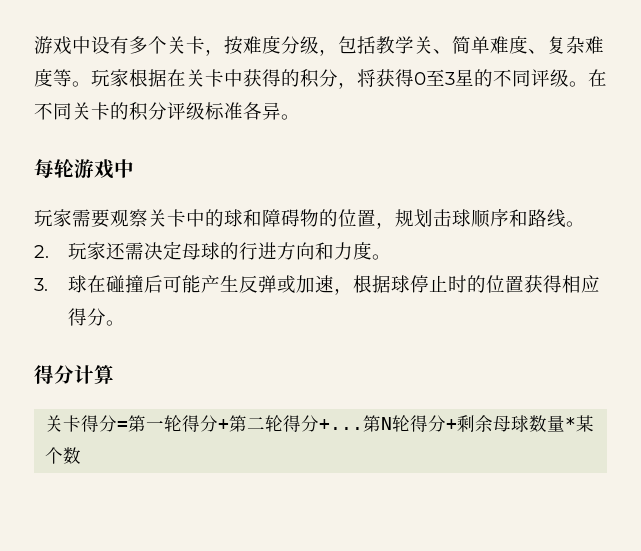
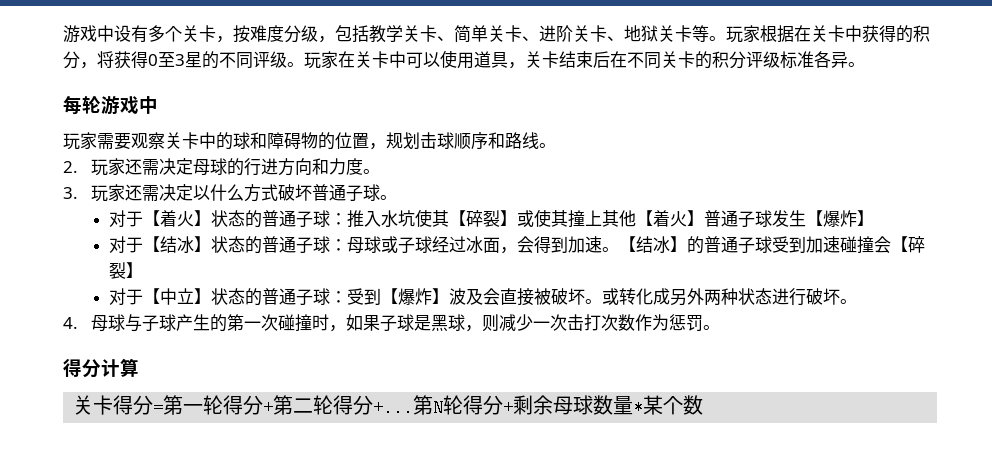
[433,36,604,54] [34,69,53,87] 、简单难度、复杂难度 -> [420,25,692,43] 卡、简单关卡、进阶关卡、地狱关卡
(588, 84) none -> [304,50,610,69] 玩家在关卡中可以使用道具，关卡结束后
[67,275,600,295] [67,308,106,326] 球在碰撞后可能产生反弹或加速，根据球停止时的位置获得相应得分 -> [90,184,397,202] [109,209,875,228] [109,236,926,254] [109,262,144,279] [109,288,858,306] [63,314,703,332] 玩家还需决定以什么方式破坏普通子球。 // 对于【着火】状态的普通子球：推入水坑使其【碎裂】或使其撞上其他【着火】普通子球发生【爆炸】 // 对于【结冰】状态的普通子球：母球或子球经过冰面，会得到加速。【结冰】的普通子球受到加速碰撞会【碎裂】 // 对于【中立】状态的普通子球：受到【爆炸】波及会直接被破坏。或转化成另外两种状态进行破坏。 // 4.母球与子球产生的第一次碰撞时，如果子球是黑球，则减少一次击打次数作为惩罚

